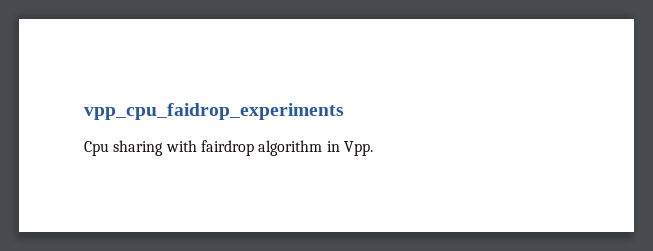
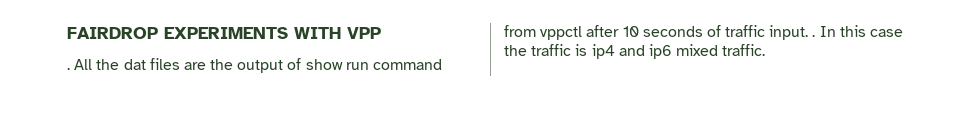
[84,103,344,120] [84,140,373,156] vpp_cpu_faidrop_experiments // Cpu sharing with fairdrop algorithm in Vpp. -> [67,27,381,39] [67,58,443,73] [504,25,904,40] [504,44,766,59] FAIRDROP EXPERIMENTS WITH VPP // . All the dat files are the output of show run command from vppctl after 10 seconds of traffic input. . In this case the traffic is ip4 and ip6 mixed traffic.

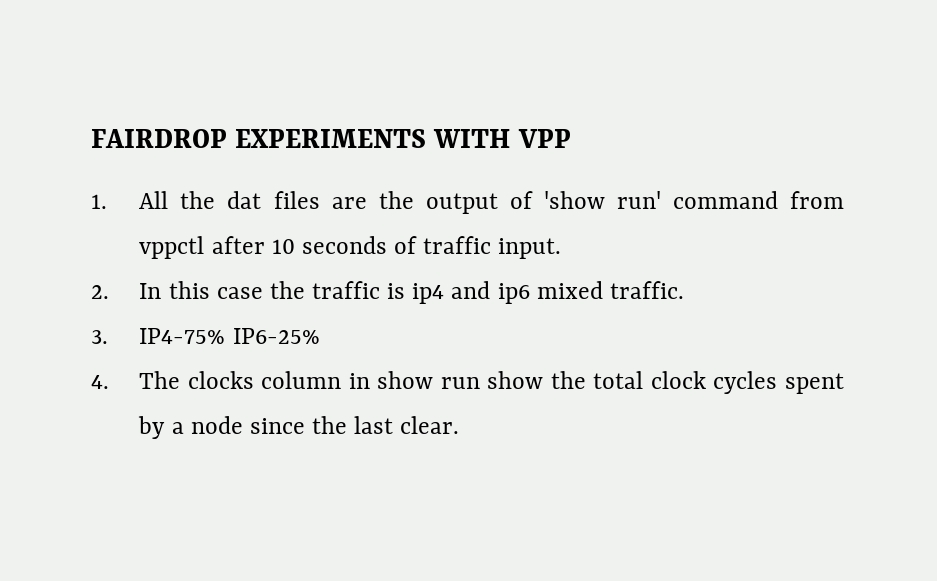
[67,67,70,70] . -> [91,194,107,209] 1.
[305,59,369,70] show run -> [543,191,661,209] 'show run'
[812,34,816,37] . -> [91,285,109,299] // 2.
(766, 50) none -> [91,328,320,344] [91,371,844,394] [138,416,460,439] // 3. IP4-75% IP6-25% // 4. The clocks column in show run show the total clock cycles spent by a node since the last clear.

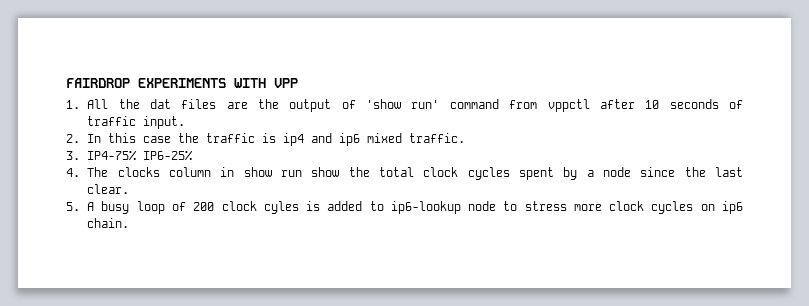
(460, 425) none -> [66,201,744,214] [87,218,130,228] // 5. A busy loop of 200 clock cyles is added to ip6-lookup node to stress more clock cycles on ip6 chain.

